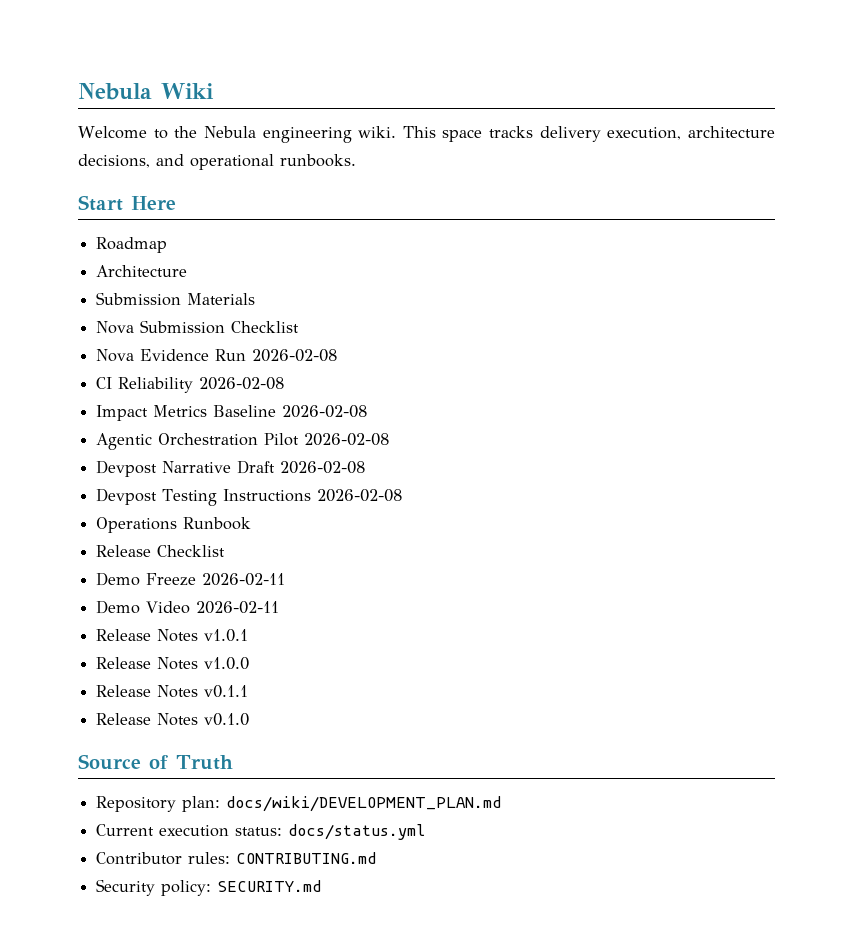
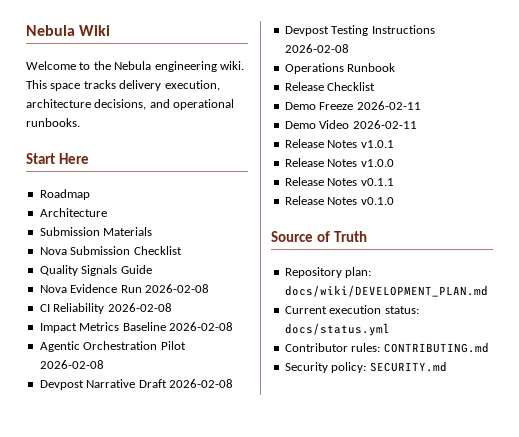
(300, 327) none -> [39,265,152,276] // Quality Signals Guide

